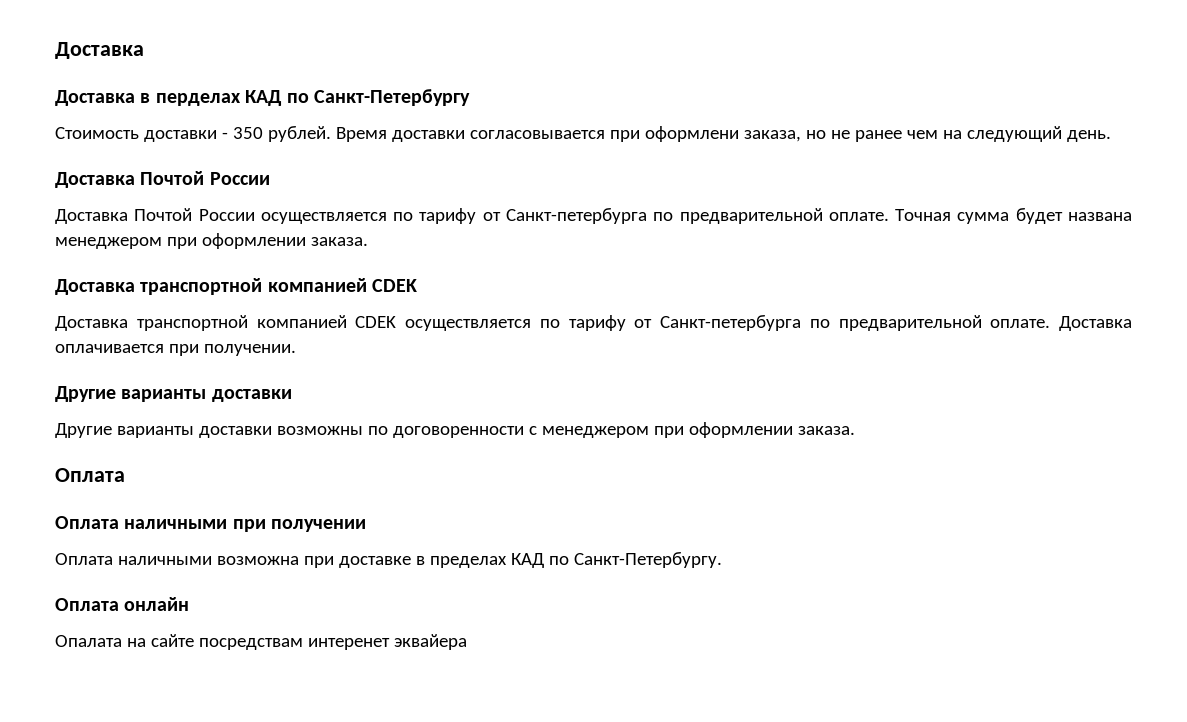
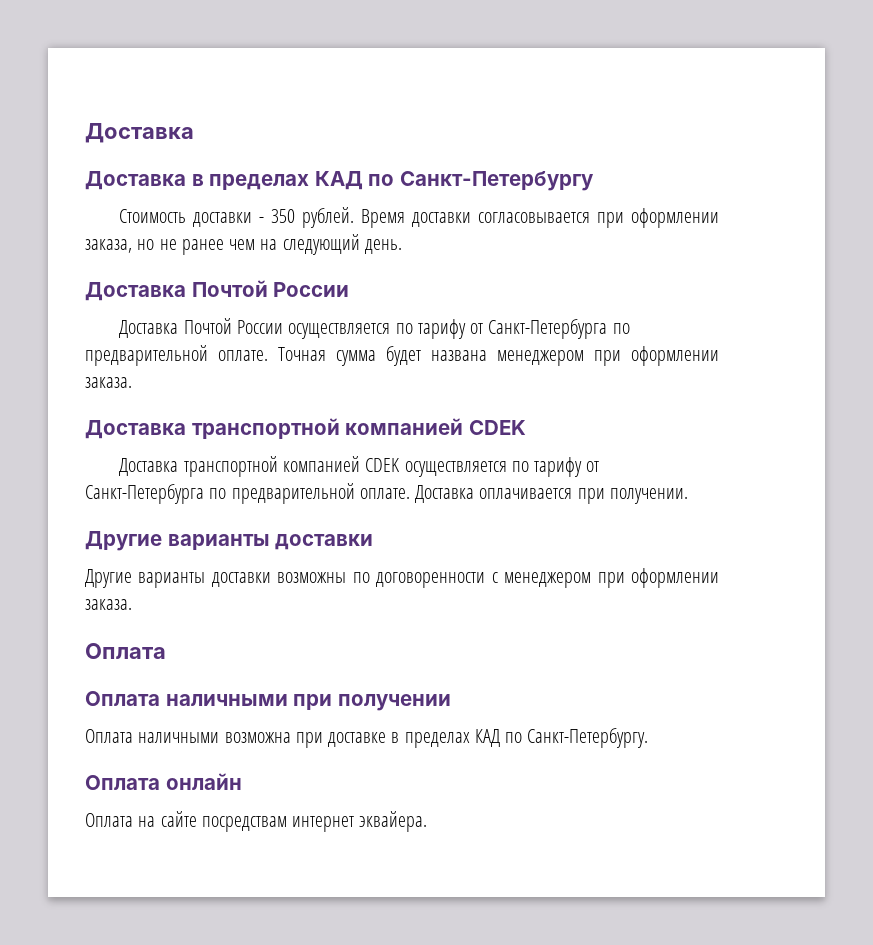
[155,93,241,106] перделах -> [209,174,310,190] пределах
[644,126,739,142] оформлени -> [631,208,719,228] оформлении
[505,208,647,224] Санкт-петербурга -> [488,319,608,339] Санкт-Петербурга
[660,315,801,331] Санкт-петербурга -> [85,484,204,504] Санкт-Петербурга
[55,635,122,647] Опалата -> [85,813,133,827] Оплата
[307,634,467,650] интеренет эквайера -> [292,811,428,832] интернет эквайера.

